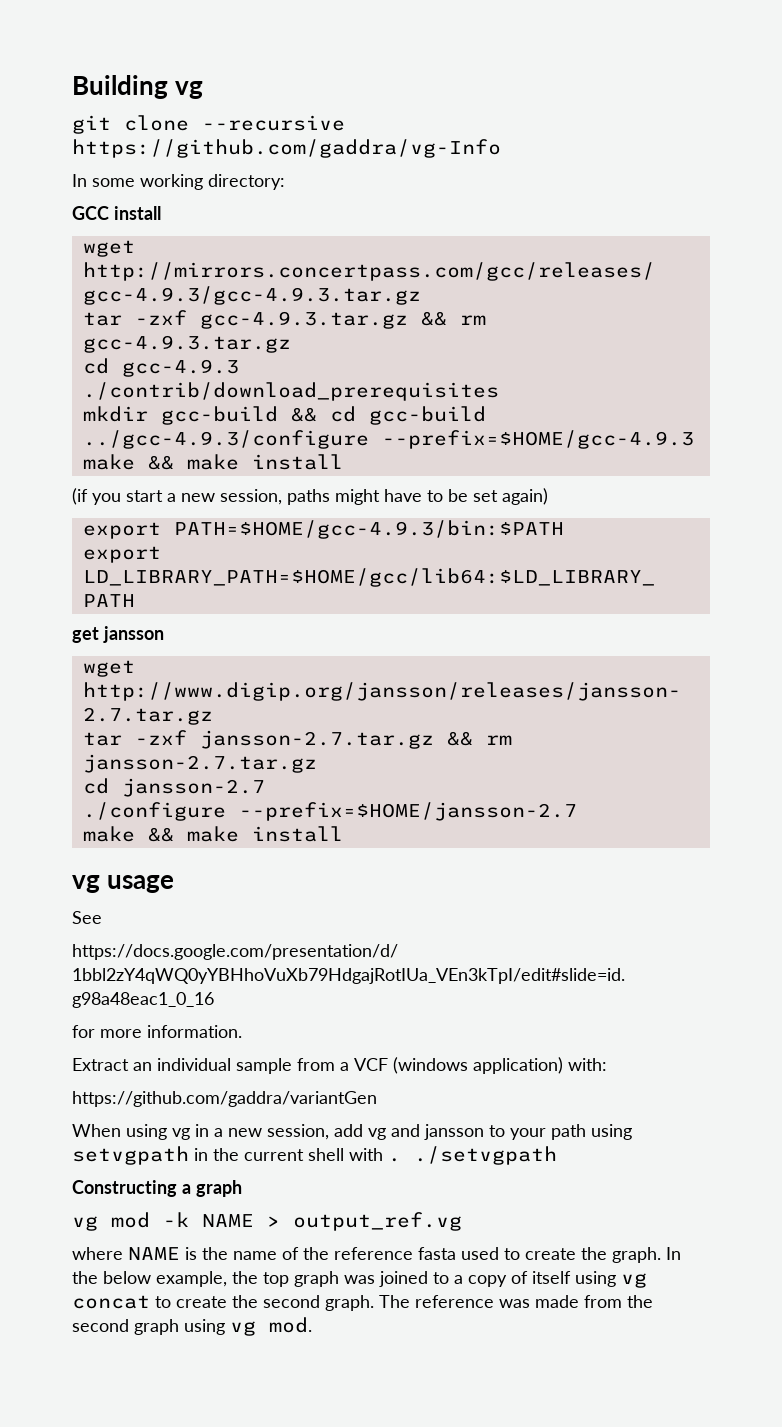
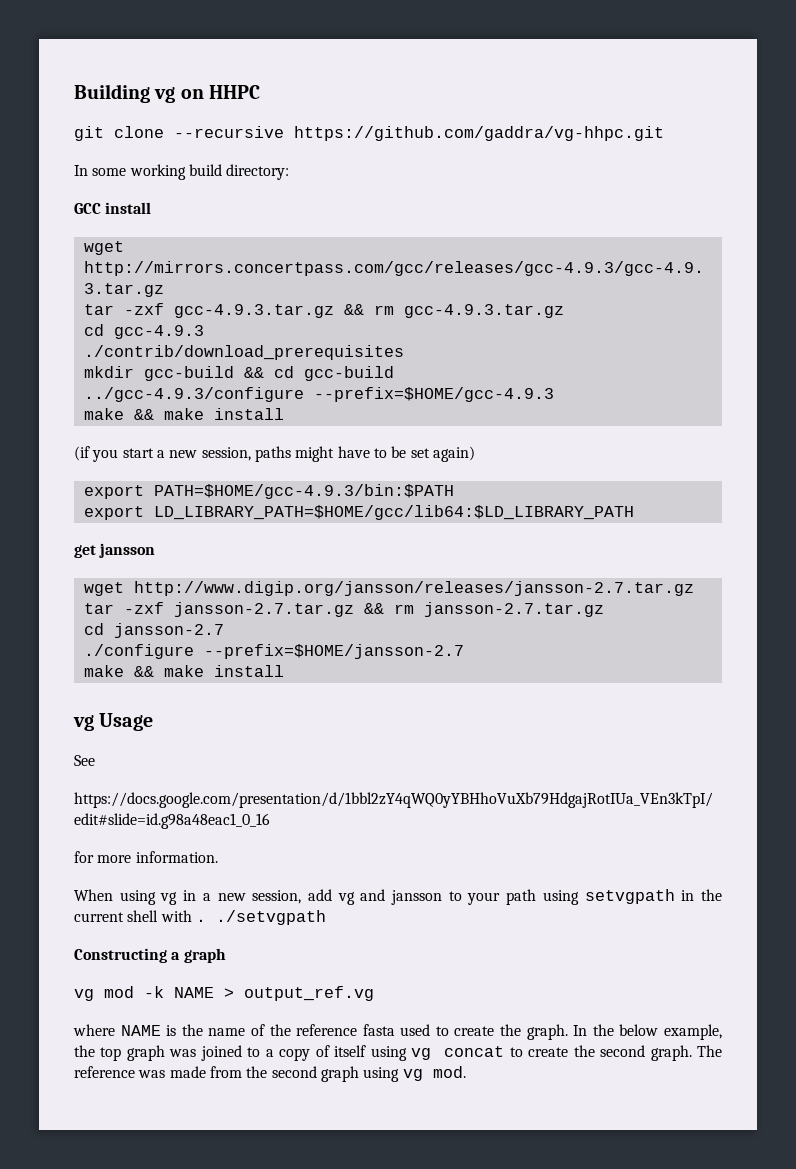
(203, 90) none -> [180,85,261,99] on HHPC
[72,139,501,158] https://github.com/gaddra/vg-Info -> [294,126,664,141] https://github.com/gaddra/vg-hhpc.git
(203, 182) none -> [188,164,222,176] build
[106,875,174,893] usage -> [99,713,154,731] Usage
[72,1057,607,1074] [72,1091,377,1107] // Extract an individual sample from a VCF (windows application) with: // https://github.com/gaddra/variantGen -> (218, 857) none

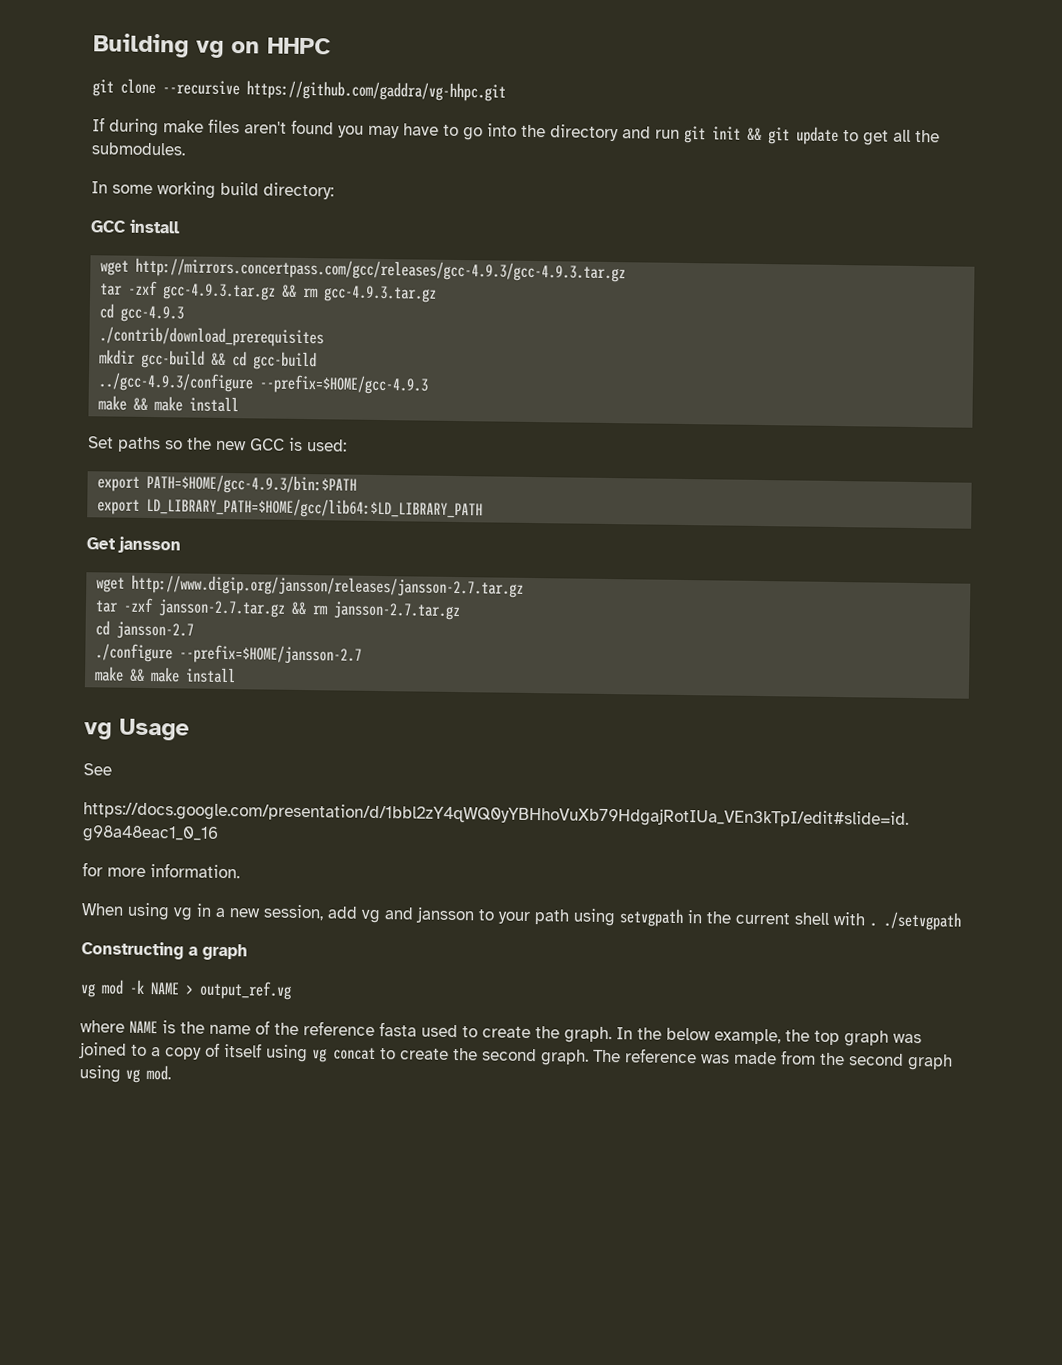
(664, 133) none -> [92,117,940,146] [91,142,186,156] // If during make files aren't found you may have to go into the directory and run git init && git update to get all the submodules.
[74,446,475,462] (if you start a new session, paths might have to be set again) -> [88,436,347,453] Set paths so the new GCC is used:
[74,545,96,558] get -> [86,537,116,550] Get

